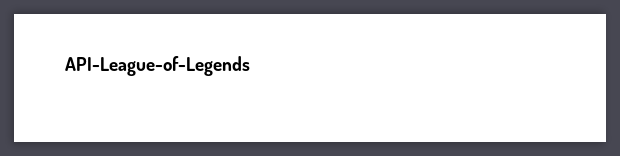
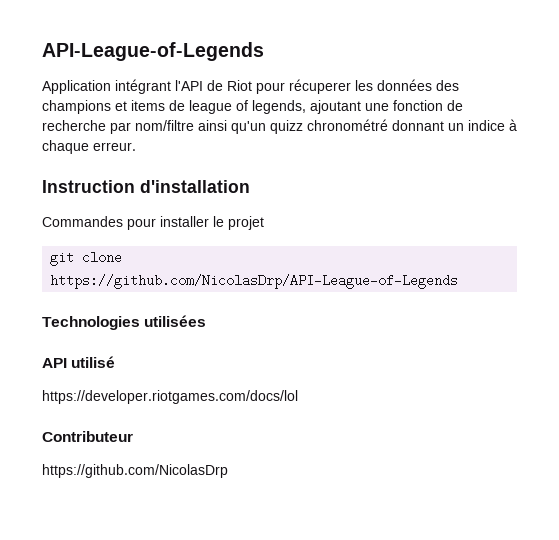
(250, 66) none -> [42,79,459,94] [42,100,463,114] [42,119,517,134] [42,140,136,154] [42,180,250,193] [42,216,264,230] [50,251,123,266] [50,274,459,289] [42,315,207,330] [42,356,116,368] [42,390,298,404] [42,431,133,442] [42,464,228,478] // Application intégrant l'API de Riot pour récuperer les données des champions et items de league of legends, ajoutant une fonction de recherche par nom/filtre ainsi qu'un quizz chronométré donnant un indice à chaque erreur. // Instruction d'installation // Commandes pour installer le projet // git clone https://github.com/NicolasDrp/API-League-of-Legends // Technologies utilisées // API utilisé // https://developer.riotgames.com/docs/lol // Contributeur // https://github.com/NicolasDrp

